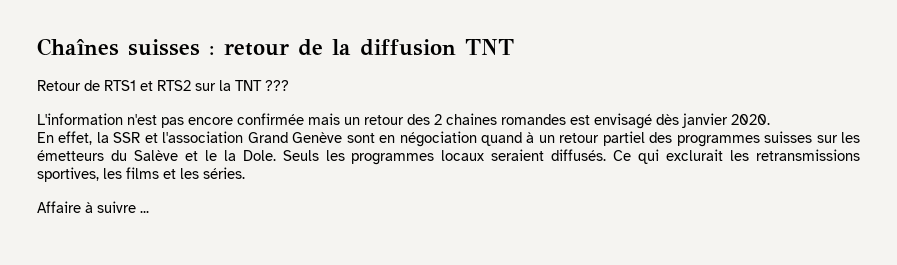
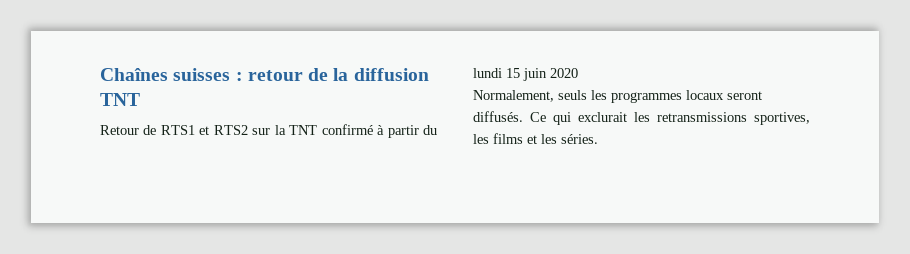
[265,80,289,91] [37,113,770,129] [37,131,861,147] [37,150,319,161] ??? // L'information n'est pas encore confirmée mais un retour des 2 chaines romandes est envisagé dès janvier 2020. // En effet, la SSR et l'association Grand Genève sont en négociation quand à un retour partiel des programmes suisses sur les émetteurs du Salève et le la Dole. Seuls -> [321,124,437,138] [473,68,578,81] [473,90,587,102] confirmé à partir du lundi 15 juin 2020 // Normalement, seuls
[491,149,545,161] seraient -> [727,91,762,100] seront
[37,201,149,213] // Affaire à suivre ... -> (598, 139) none

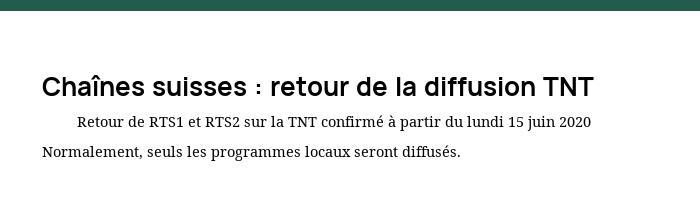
[530,112,810,125] [473,133,598,144] Ce qui exclurait les retransmissions sportives, les films et les séries. -> (461, 151) none

